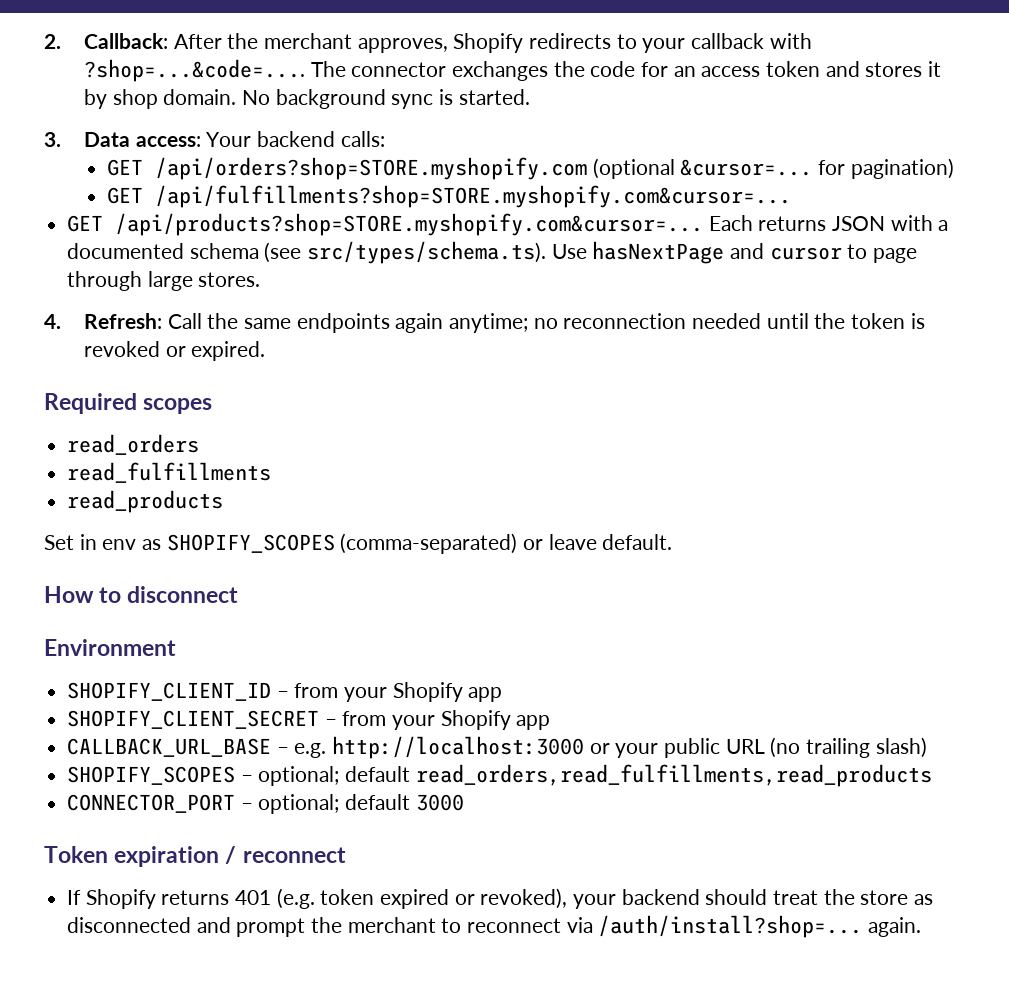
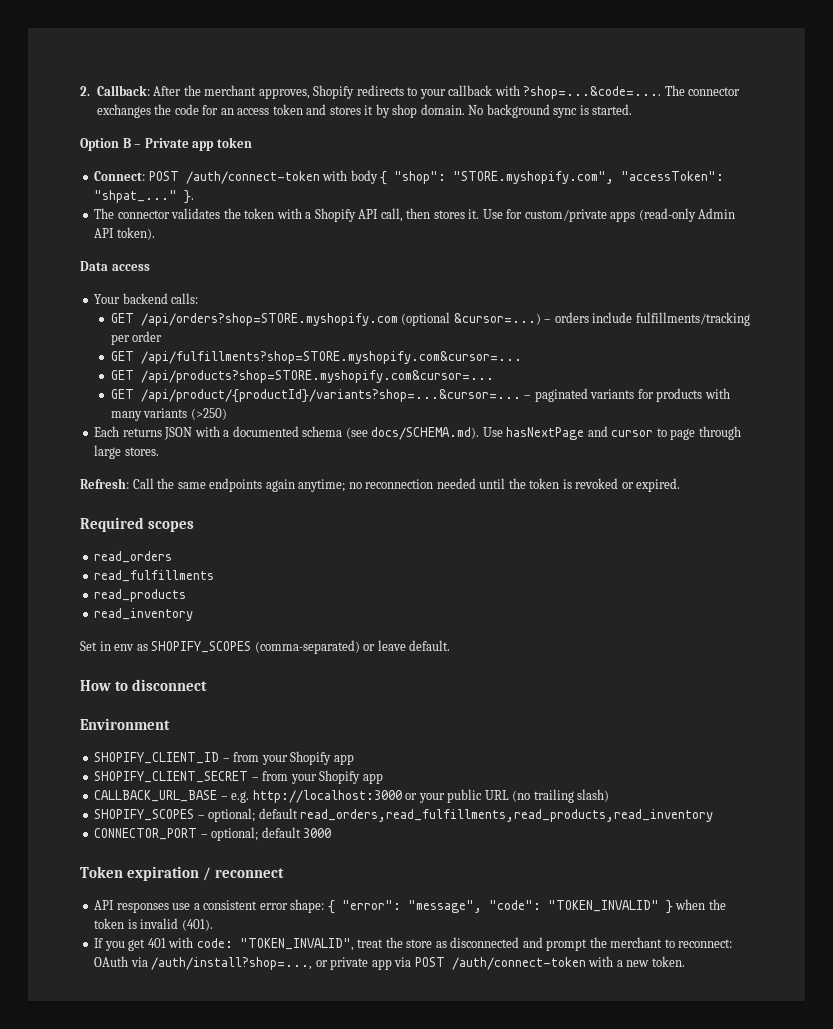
[44,132,201,147] 3. Data access: -> [80,137,252,151] [94,170,725,185] [94,190,195,204] [94,208,736,222] [94,227,155,240] [80,261,150,271] Option B – Private app token // Connect: POST /auth/connect-token with body { "shop": "STORE.myshopify.com", "accessToken": "shpat_..." }. // The connector validates the token with a Shopify API call, then stores it. Use for custom/private apps (read-only Admin API token). // Data access //
[680,158,954,179] [106,185,791,208] [67,213,704,236] &cursor=... for pagination) // GET /api/fulfillments?shop=STORE.myshopify.com&cursor=... // GET /api/products?shop=STORE.myshopify.com&cursor=... -> [453,312,750,326] [110,331,163,345] [110,351,522,364] [110,370,494,383] [110,388,730,403] [110,408,227,421] &cursor=...) – orders include fulfillments/tracking per order // GET /api/fulfillments?shop=STORE.myshopify.com&cursor=... // GET /api/products?shop=STORE.myshopify.com&cursor=... // GET /api/product/{productId}/variants?shop=...&cursor=... – paginated variants for products with many variants (>250) //
[307,241,547,264] src/types/schema.ts). -> [371,427,480,440] docs/SCHEMA.md).
[44,314,61,329] 4. -> (159, 451) none
(224, 501) none -> [94,608,194,621] // read_inventory
[415,764,932,787] read_orders,read_fulfillments,read_products -> [300,809,714,822] read_orders,read_fulfillments,read_products,read_inventory
[67,888,768,909] If Shopify returns 401 (e.g. token expired or revoked), your backend should -> [94,899,726,914] [94,918,213,931] [94,937,354,951] API responses use a consistent error shape: { "error": "message", "code": "TOKEN_INVALID" } when the token is invalid (401). // If you get 401 with code: "TOKEN_INVALID",
[467,915,922,938] reconnect via /auth/install?shop=... again. -> [678,939,733,948] [94,956,685,970] reconnect: OAuth via /auth/install?shop=..., or private app via POST /auth/connect-token with a new token.

